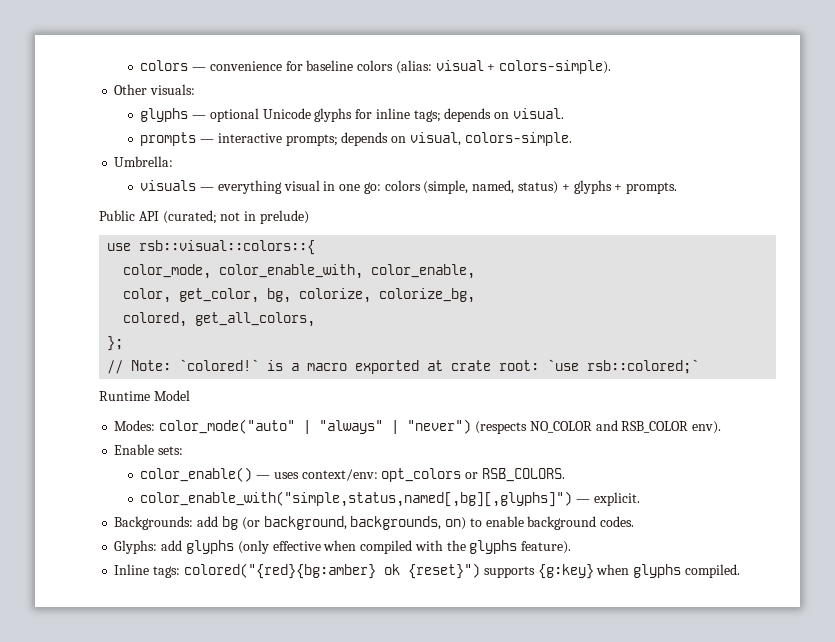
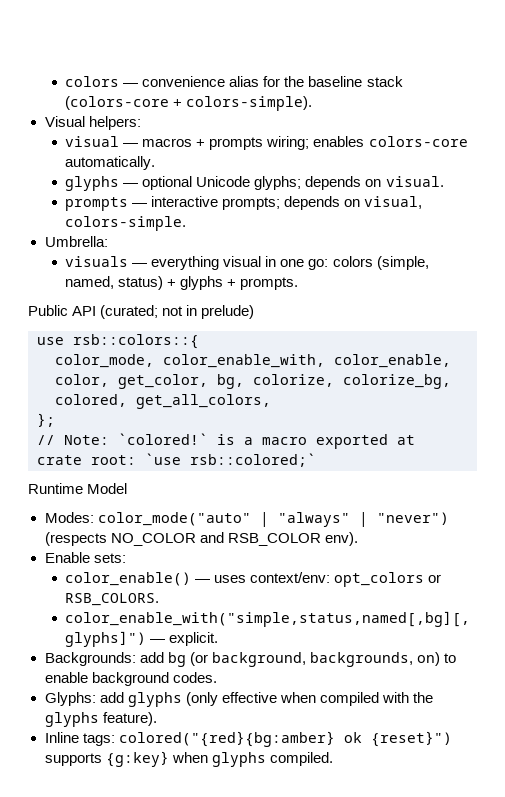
[285,60,612,74] [114,84,196,95] for baseline colors (alias: visual + colors-simple). // Other visuals: -> [229,76,403,87] [65,96,313,111] [44,116,141,130] [65,136,468,150] [65,156,156,170] alias for the baseline stack (colors-core + colors-simple). // Visual helpers: // visual — macros + prompts wiring; enables colors-core automatically.
[314,108,441,122] glyphs for inline tags; -> [254,176,302,190] glyphs;
[139,240,316,255] rsb::visual::colors::{ -> [73,334,199,349] rsb::colors::{

